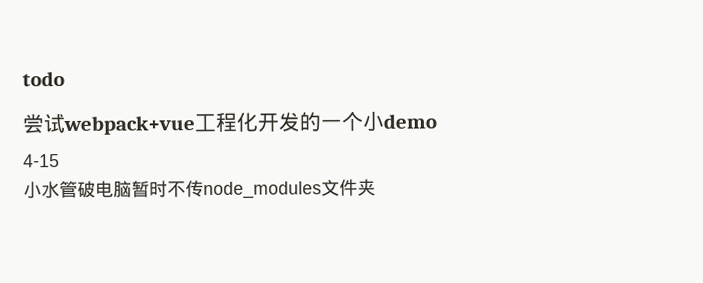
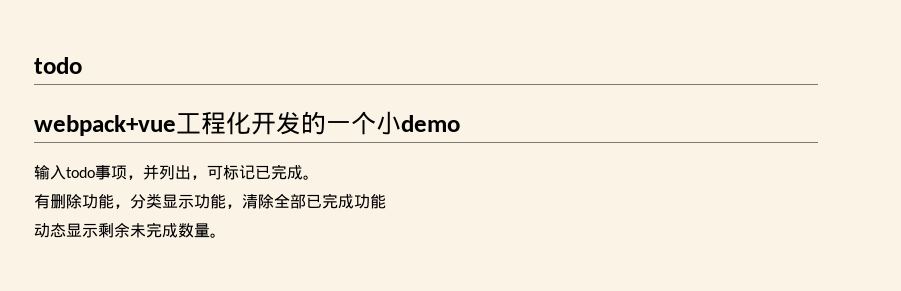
[22,114,65,134] 尝试 -> (82, 65) none
[23,154,60,168] [23,178,376,200] 4-15 // 小水管破电脑暂时不传node_modules文件夹 -> [34,164,319,180] [34,193,386,209] [34,222,226,238] 输入todo事项，并列出，可标记已完成。 // 有删除功能，分类显示功能，清除全部已完成功能 // 动态显示剩余未完成数量。

